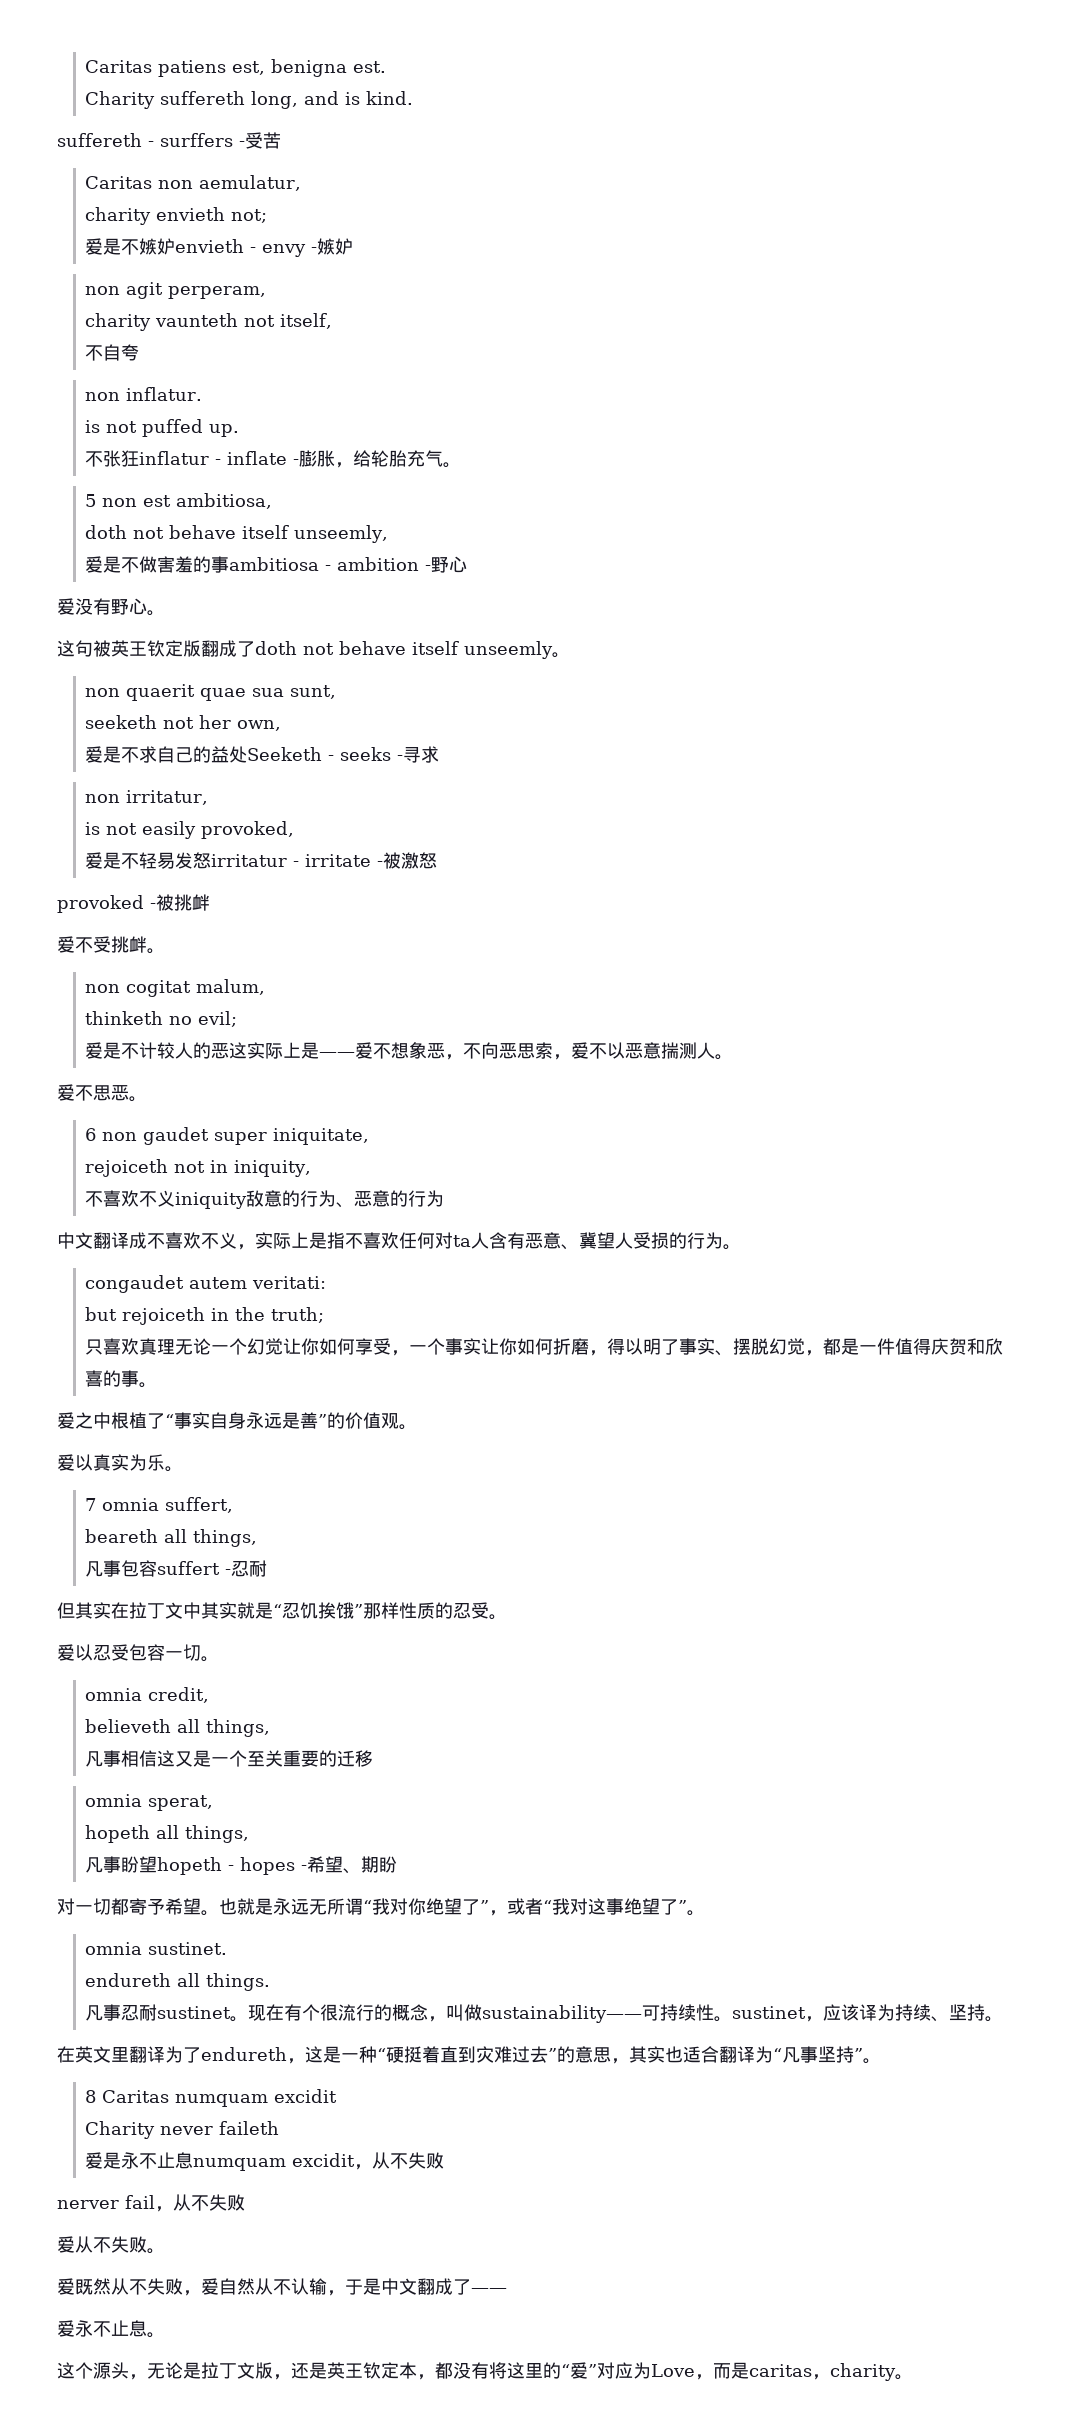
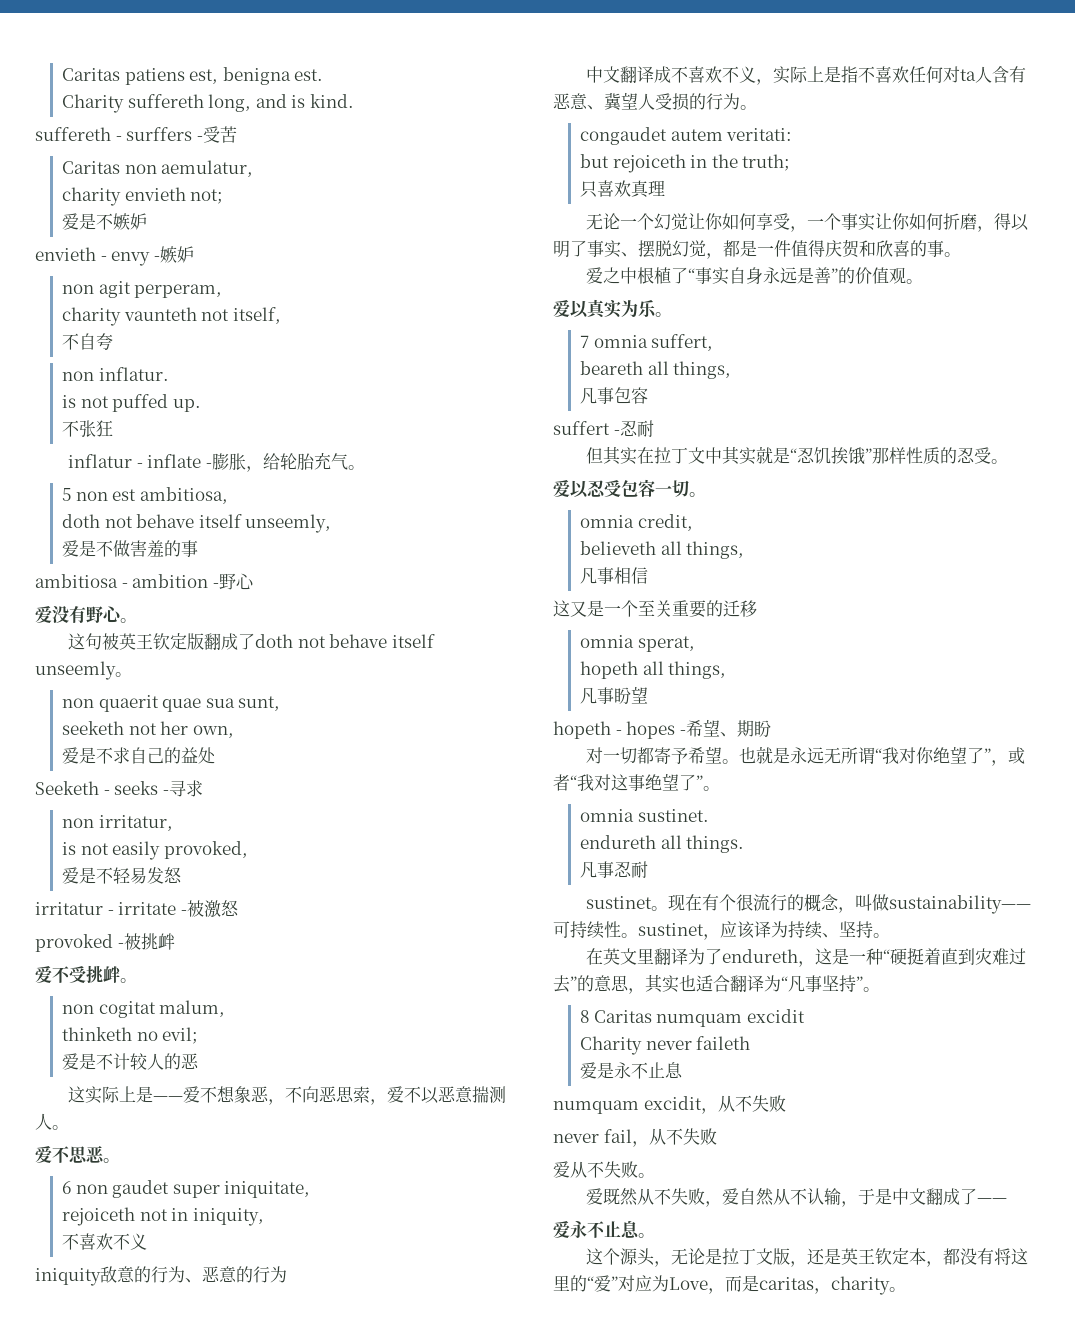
(176, 246) none -> (148, 221) //
(140, 458) none -> (114, 428) //
(230, 564) none -> (199, 548) //
(248, 754) none -> (216, 755) //
(212, 860) none -> (183, 875) //
(230, 1051) none -> (200, 1061) //
(176, 1198) none -> (148, 1241) //
(176, 1347) none -> (666, 188) //
(158, 1568) none -> (649, 395) //
(158, 1758) none -> (649, 575) //
(158, 1864) none -> (649, 695) //
(158, 2012) none -> (649, 869) //
(194, 2160) none -> (684, 1070) //
[57,2200,119,2209] nerver -> [553,1133,599,1143] never

